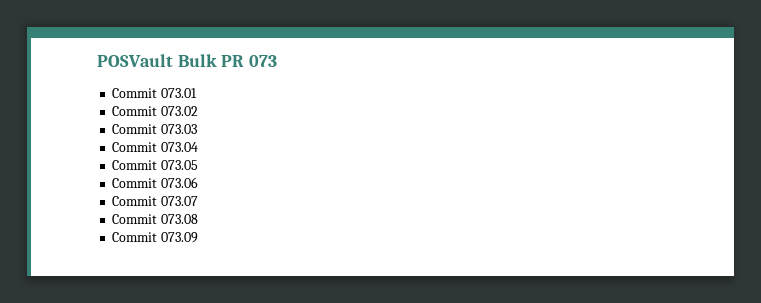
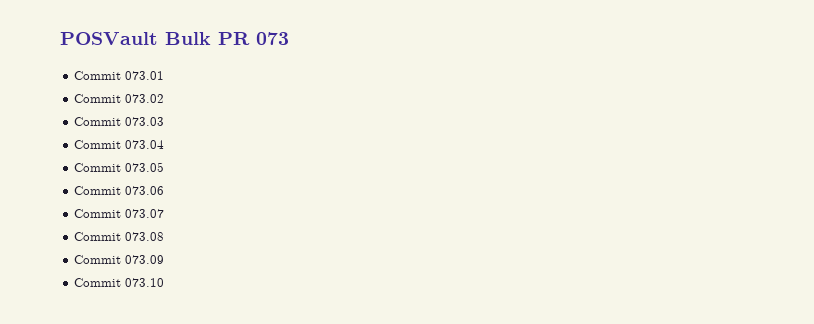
(199, 237) none -> [74,278,165,287] // Commit 073.10

